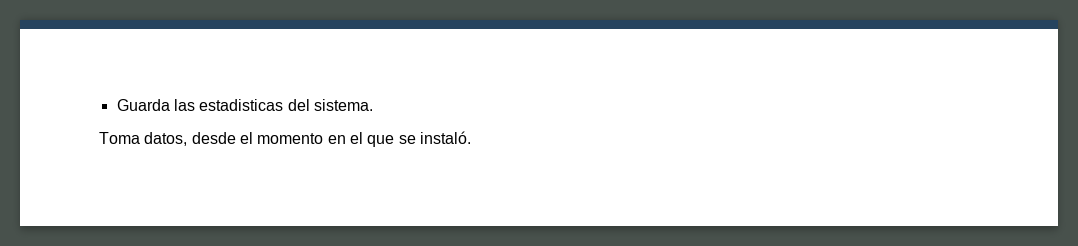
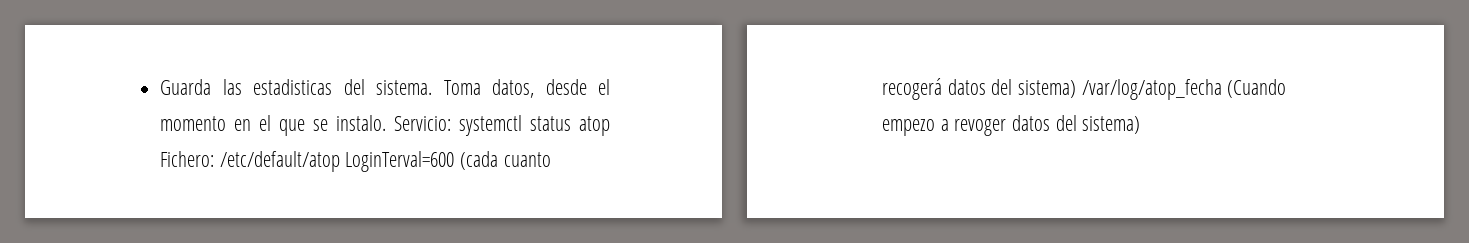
(373, 105) // -> (433, 87) none
[419,131,471,144] instaló. -> [336,115,610,136] [160,151,551,172] [882,78,1287,100] [882,115,1141,136] instalo. Servicio: systemctl status atop Fichero: /etc/default/atop LoginTerval=600 (cada cuanto recogerá datos del sistema) /var/log/atop_fecha (Cuando empezo a revoger datos del sistema)

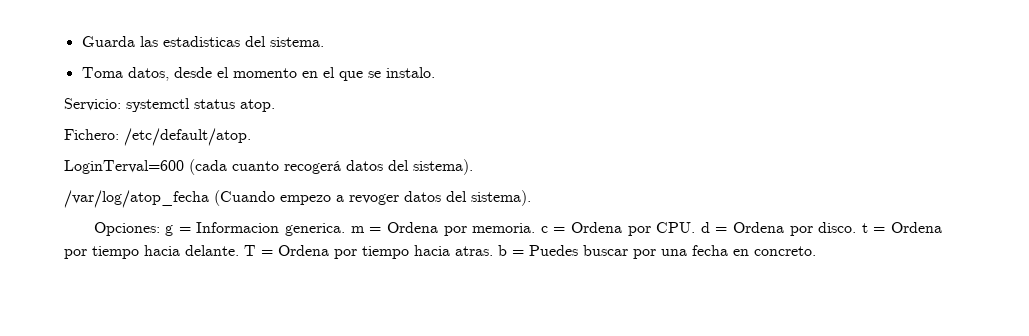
(433, 87) none -> (324, 42) //
(387, 123) none -> (435, 72) //
[579,116,610,136] [160,151,340,172] atop Fichero: /etc/default/atop -> [240,99,275,112] [64,128,251,146] atop. // Fichero: /etc/default/atop. //
[1018,80,1077,98] sistema) -> [413,159,473,175] sistema). //
[1082,116,1141,134] sistema) -> [471,190,531,206] [93,222,942,236] [64,245,816,259] sistema). // Opciones: g = Informacion generica. m = Ordena por memoria. c = Ordena por CPU. d = Ordena por disco. t = Ordena por tiempo hacia delante. T = Ordena por tiempo hacia atras. b = Puedes buscar por una fecha en concreto.

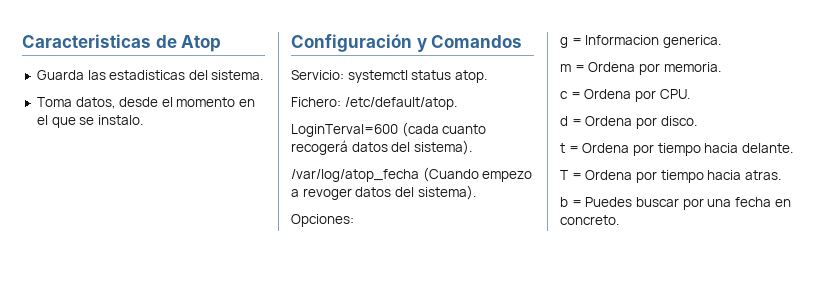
(81, 41) none -> [22,34,222,52] Caracteristicas de Atop //
(435, 72) none -> [291,34,523,52] // Configuración y Comandos
(160, 229) none -> (354, 220) //
(346, 229) none -> (721, 41) //
(536, 228) none -> (721, 67) //
(696, 227) none -> (690, 94) //
(857, 227) none -> (697, 121) //
(239, 250) none -> (793, 148) //
(493, 251) none -> (781, 175) //

